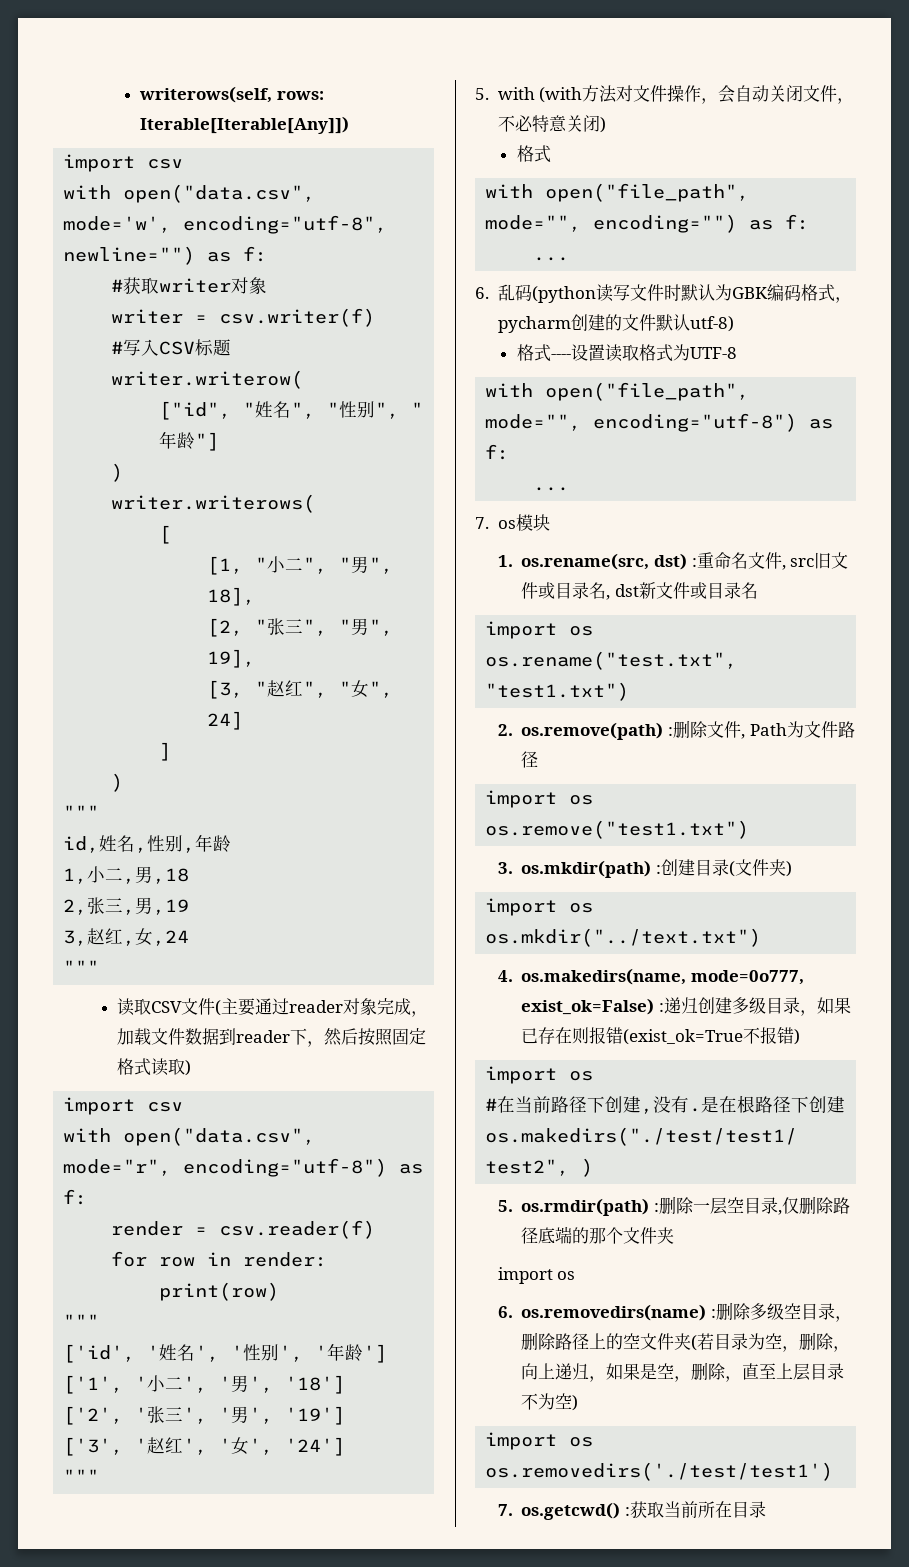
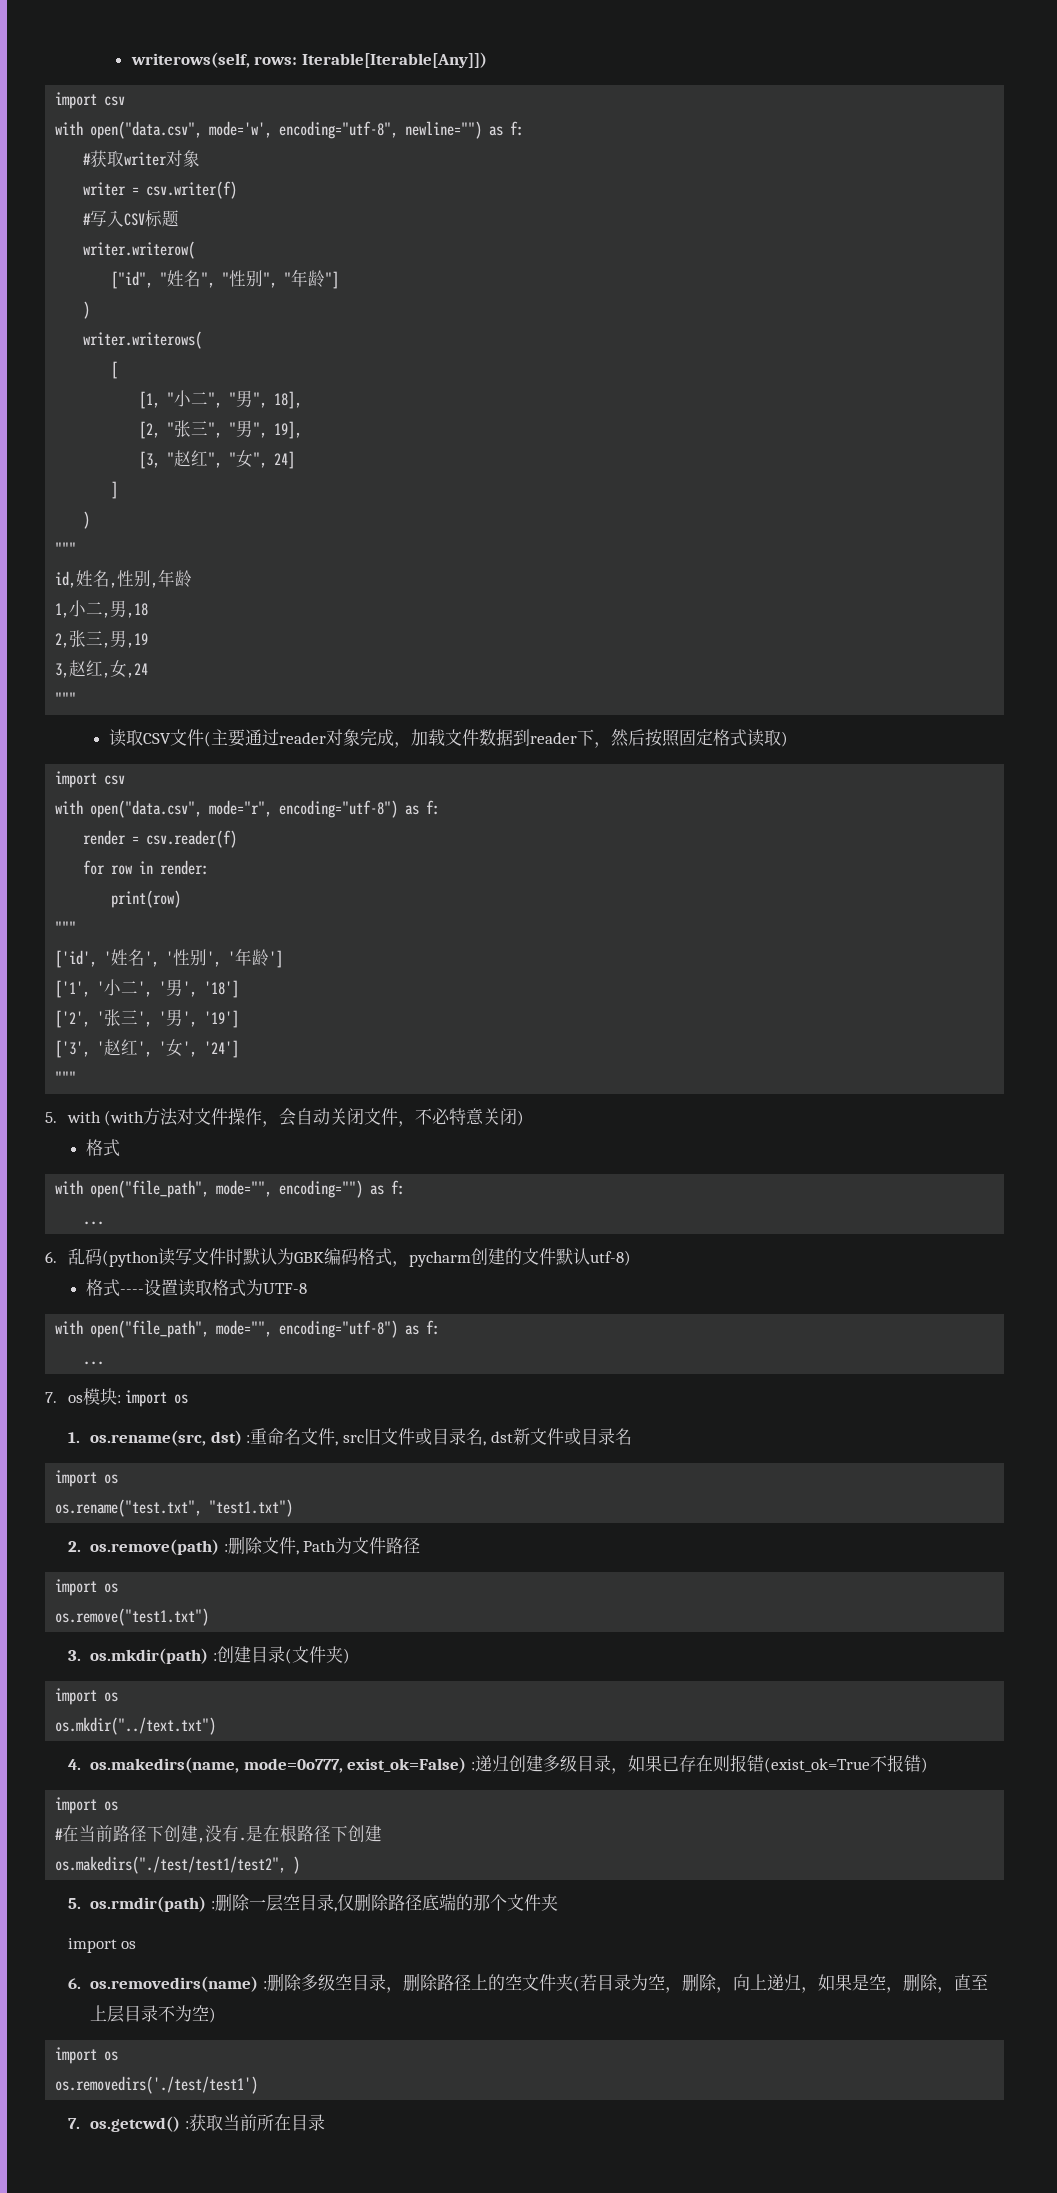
(550, 522) none -> [116,1390,189,1407] : import os

